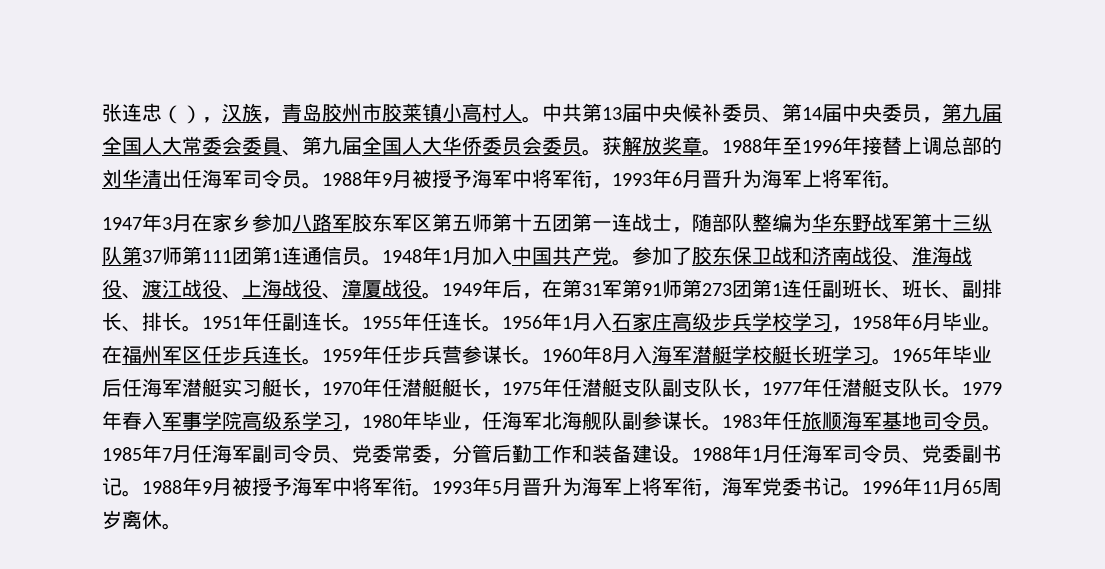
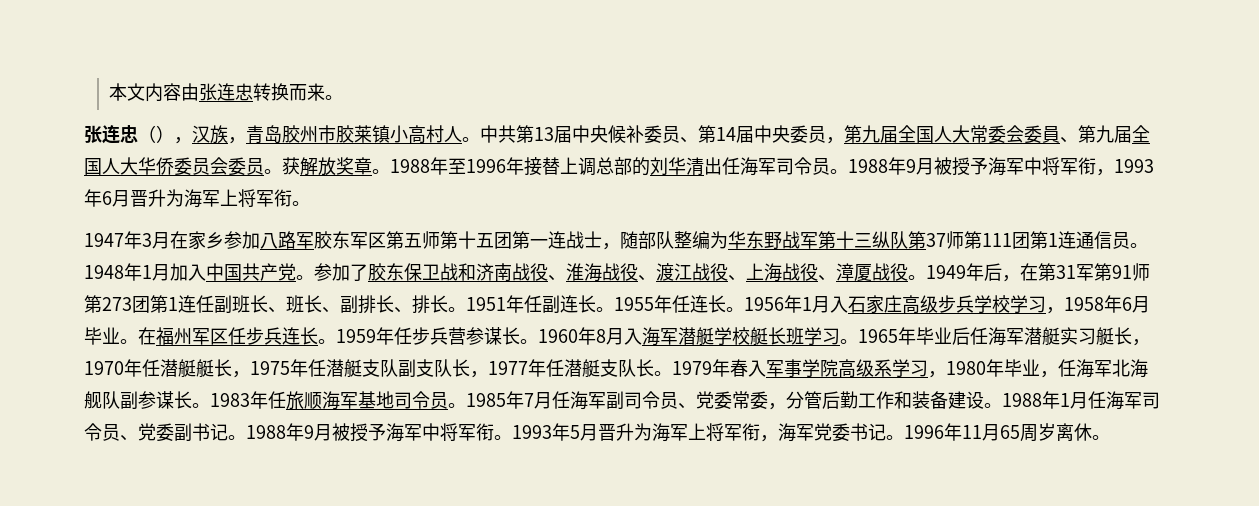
(102, 112) none -> [109,83,344,102] 本文内容由张连忠转换而来。 //

